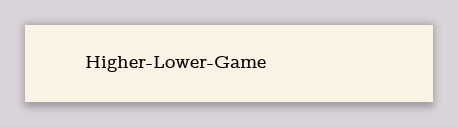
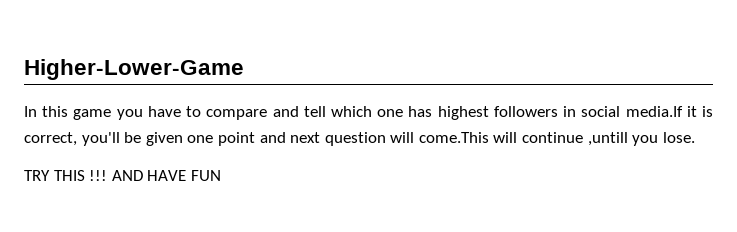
(266, 64) none -> [24,106,713,120] [24,132,695,146] [24,170,221,181] // In this game you have to compare and tell which one has highest followers in social media.If it is correct, you'll be given one point and next question will come.This will continue ,untill you lose. // TRY THIS !!! AND HAVE FUN

